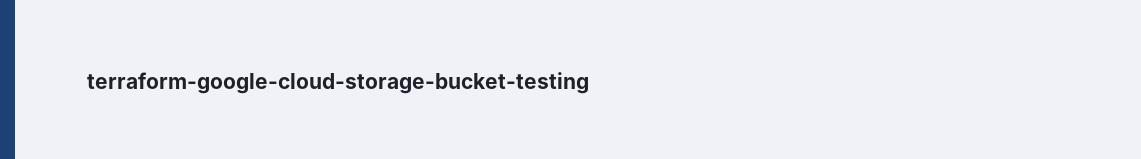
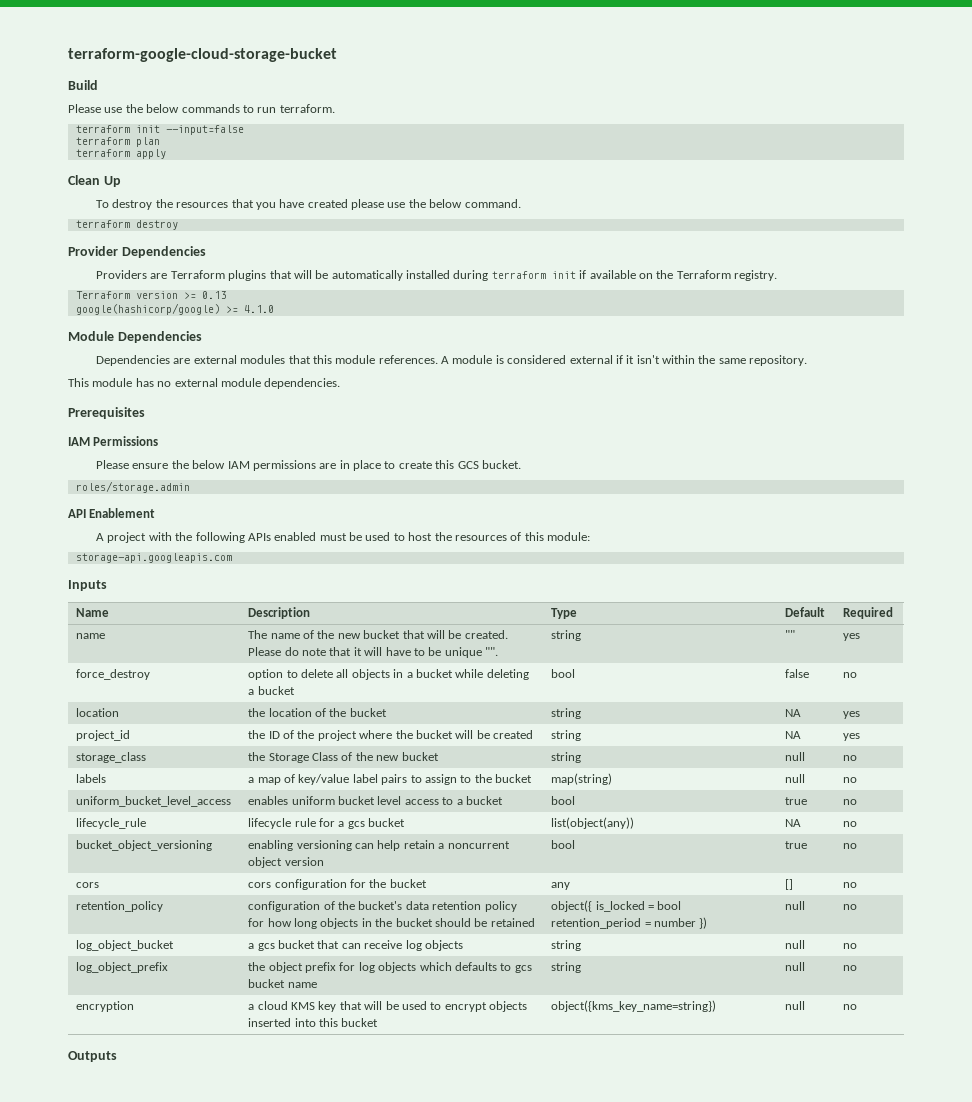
[87,72,589,94] terraform-google-cloud-storage-bucket-testing -> [68,48,337,62] [68,80,98,90] [68,104,335,113] [75,125,244,135] [75,137,160,147] [75,149,166,159] [68,175,121,187] [96,199,521,210] [75,220,178,230] [68,246,206,258] [96,270,778,281] [75,291,226,299] [75,303,274,315] [68,331,202,343] [96,355,808,366] [68,378,341,389] [68,407,145,419] [68,436,159,446] [96,460,521,471] [75,481,190,493] [68,508,156,518] [96,532,591,543] [75,553,232,563] [68,580,107,591] [76,608,110,617] [248,607,311,619] [551,608,578,619] [785,607,826,617] [843,607,894,619] [76,633,106,639] [248,630,508,639] [248,647,499,658] [551,630,582,641] [785,630,796,639] [843,633,861,641] [76,669,151,680] [248,669,529,680] [248,686,295,695] [551,669,576,678] [785,669,810,678] [843,672,858,678] [76,708,120,717] [248,708,387,717] [551,708,582,719] [785,709,802,717] [843,711,861,719] [76,730,131,741] [248,730,534,741] [551,730,582,741] [785,731,802,739] [843,733,861,741] [76,752,147,763] [248,752,439,763] [551,752,582,763] [785,752,806,761] [843,755,858,761] [76,774,107,783] [248,774,533,785] [551,773,613,785] [785,774,806,783] [843,777,858,783] [76,796,232,807] [248,796,503,805] [551,796,576,805] [785,797,808,805] [843,799,858,805] [76,818,147,829] [248,818,406,829] [551,817,635,829] [785,819,802,827] [843,821,858,827] [76,840,213,851] [248,840,510,851] [248,857,324,868] [551,840,576,849] [785,841,808,849] [843,843,858,849] [76,882,100,888] [248,879,427,890] [551,882,571,890] [785,879,794,890] [843,882,858,888] [76,901,164,912] [248,901,517,912] [248,918,535,929] [551,900,682,912] [551,917,708,929] [785,901,806,910] [843,904,858,910] [76,940,175,951] [248,940,463,951] [551,940,582,951] [785,940,806,949] [843,943,858,949] [76,962,169,973] [248,962,532,973] [248,979,317,988] [551,962,582,973] [785,962,806,971] [843,965,858,971] [76,1001,135,1012] [248,1001,528,1012] [248,1018,379,1027] [551,1000,717,1012] [785,1001,806,1010] [843,1004,858,1010] [68,1051,117,1062] terraform-google-cloud-storage-bucket // Build // Please use the below commands to run terraform. // terraform init --input=false // terraform plan // terraform apply // Clean Up // To destroy the resources that you have created please use the below command. // terraform destroy // Provider Dependencies // Providers are Terraform plugins that will be automatically installed during terraform init if available on the Terraform registry. // Terraform version >= 0.13 // google(hashicorp/google) >= 4.1.0 // Module Dependencies // Dependencies are external modules that this module references. A module is considered external if it isn't within the same repository. // This module has no external module dependencies. // Prerequisites // IAM Permissions // Please ensure the below IAM permissions are in place to create this GCS bucket. // roles/storage.admin // API Enablement // A project with the following APIs enabled must be used to host the resources of this module: // storage-api.googleapis.com // Inputs // Name | Description | Type | Default | Required // name | The name of the new bucket that will be created. Please do note that it will have to be unique "". | string | "" | yes // force_destroy | option to delete all objects in a bucket while deleting a bucket | bool | false | no // location | the location of the bucket | string | NA | yes // project_id | the ID of the project where the bucket will be created | string | NA | yes // storage_class | the Storage Class of the new bucket | string | null | no // labels | a map of key/value label pairs to assign to the bucket | map(string) | null | no // uniform_bucket_level_access | enables uniform bucket level access to a bucket | bool | true | no // lifecycle_rule | lifecycle rule for a gcs bucket | list(object(any)) | NA | no // bucket_object_versioning | enabling versioning can help retain a noncurrent object version | bool | true | no // cors | cors configuration for the bucket | any | [] | no // retention_policy | configuration of the bucket's data retention policy for how long objects in the bucket should be retained | object({ is_locked = bool retention_period = number }) | null | no // log_object_bucket | a gcs bucket that can receive log objects | string | null | no // log_object_prefix | the object prefix for log objects which defaults to gcs bucket name | string | null | no // encryption | a cloud KMS key that will be used to encrypt objects inserted into this bucket | object({kms_key_name=string}) | null | no // Outputs

